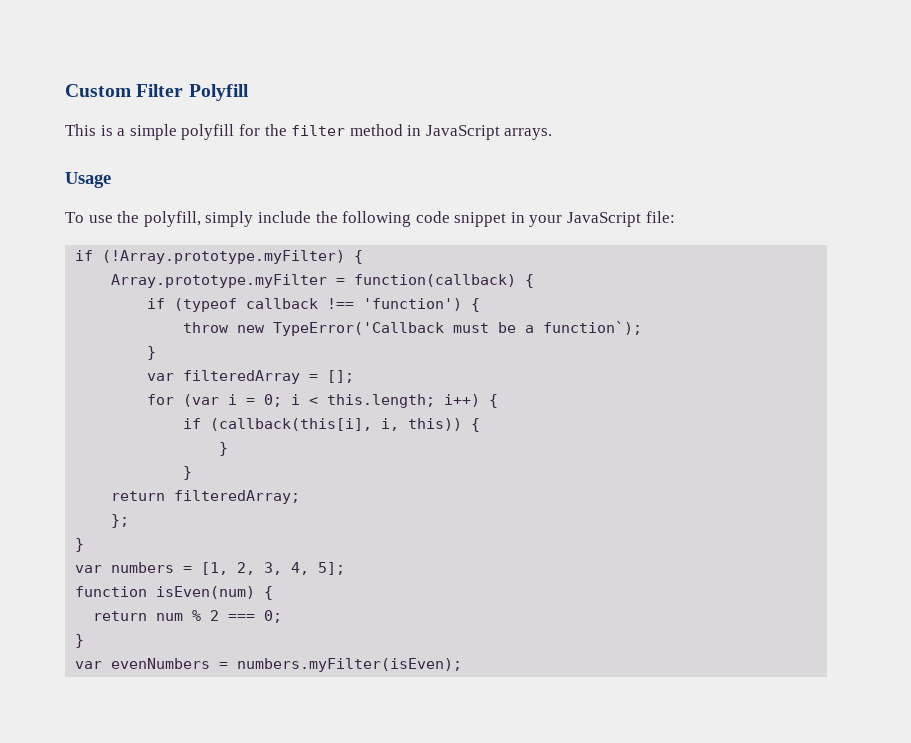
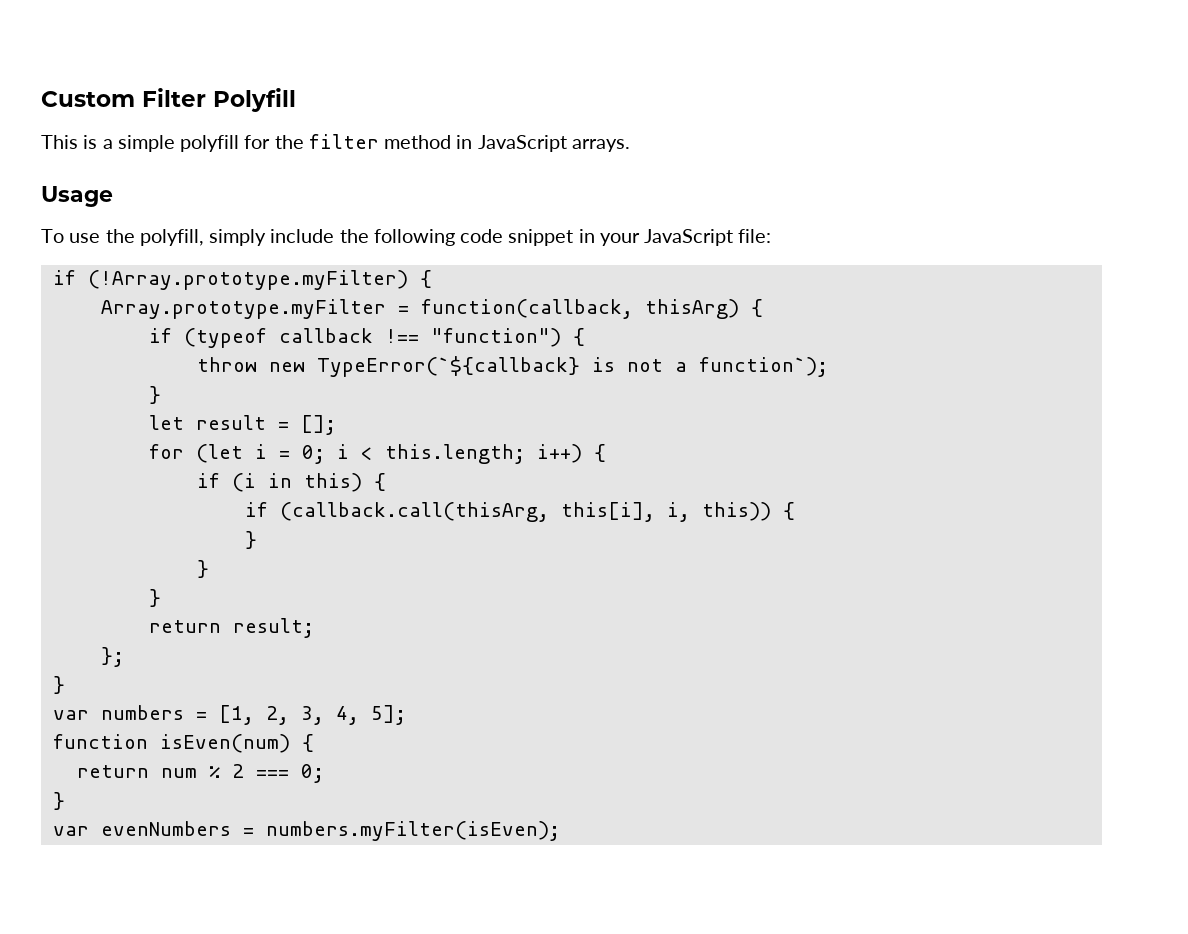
[354,274,517,287] function(callback) -> [420,299,739,319] function(callback, thisArg)
[363,298,463,311] 'function') -> [430,328,561,347] "function")
[273,322,517,336] TypeError('Callback must be -> [316,356,663,377] TypeError(`${callback} is not
[147,370,301,384] var filteredArray -> [148,415,266,430] let result
[183,394,220,407] (var -> [195,444,243,463] (let
[210,418,373,431] (callback(this[i], -> [231,473,386,492] [244,502,655,522] (i in this) { // if (callback.call(thisArg, this[i],
[111,490,301,504] // return filteredArray; -> [148,589,161,607] [148,618,314,638] // } // return result;

